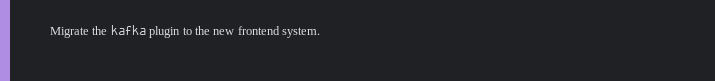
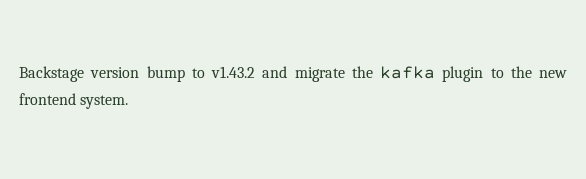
[50,27,89,38] Migrate -> [19,66,345,82] Backstage version bump to v1.43.2 and migrate

